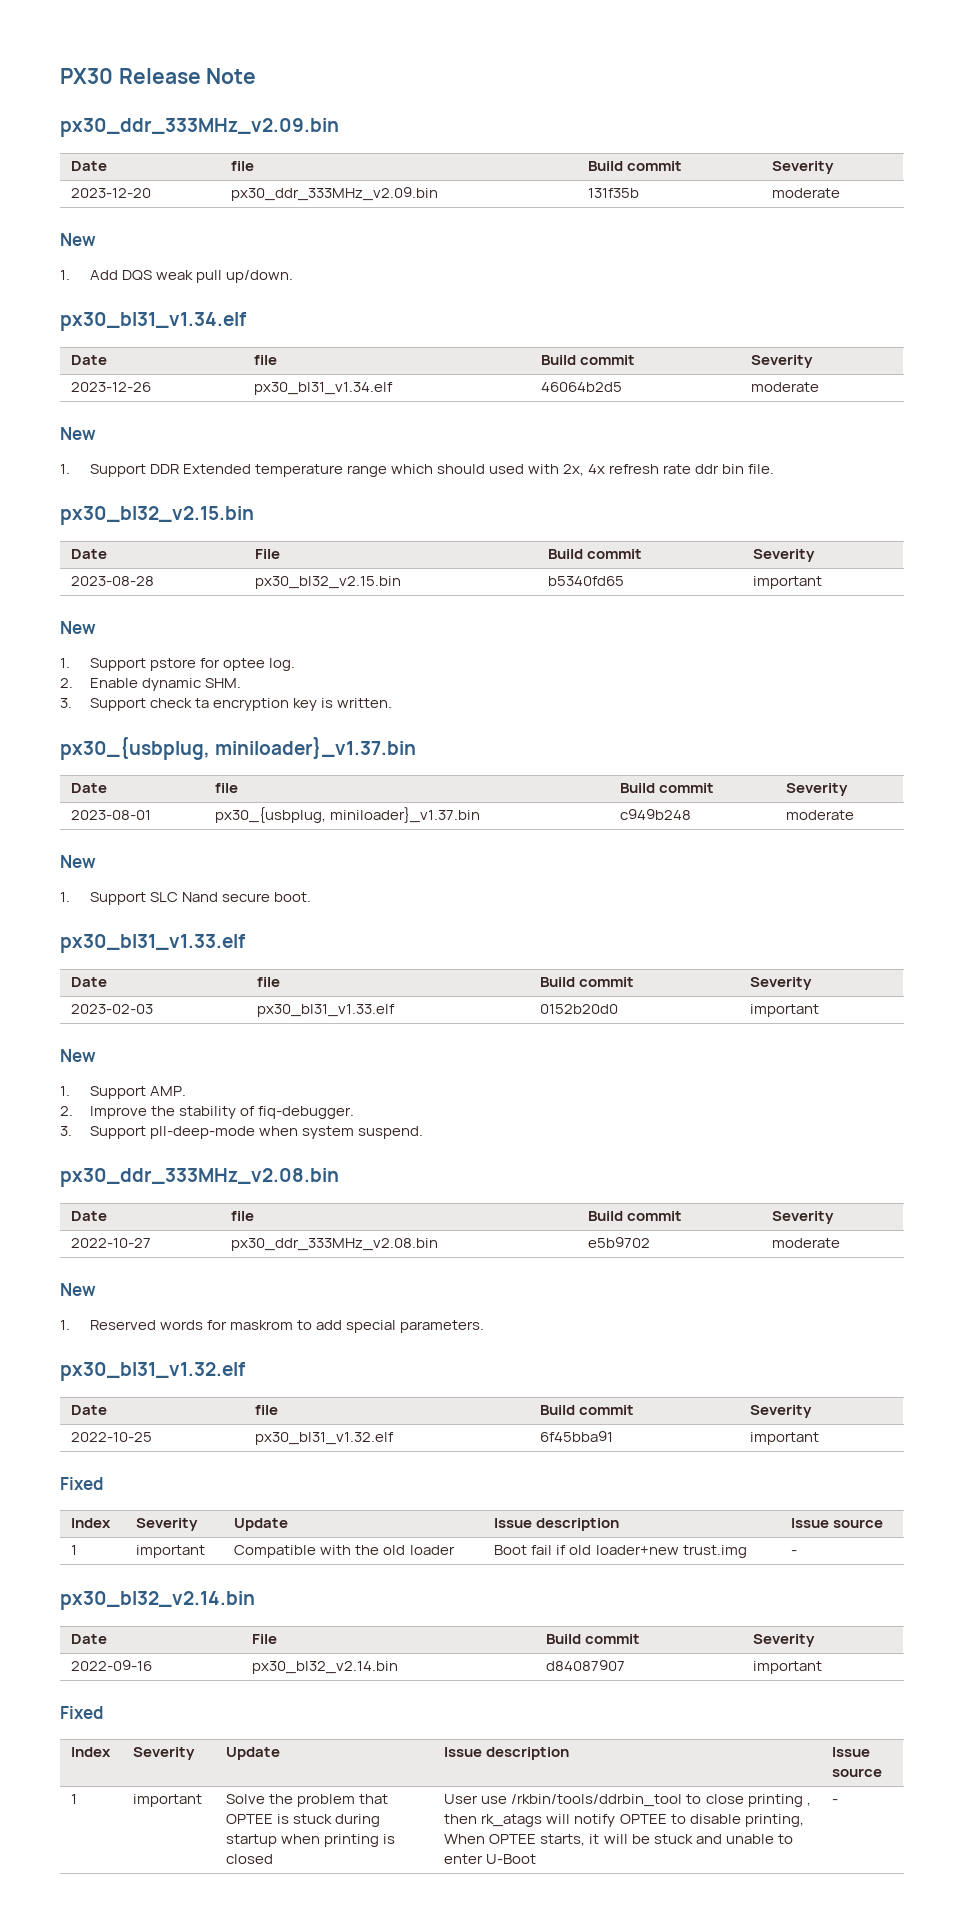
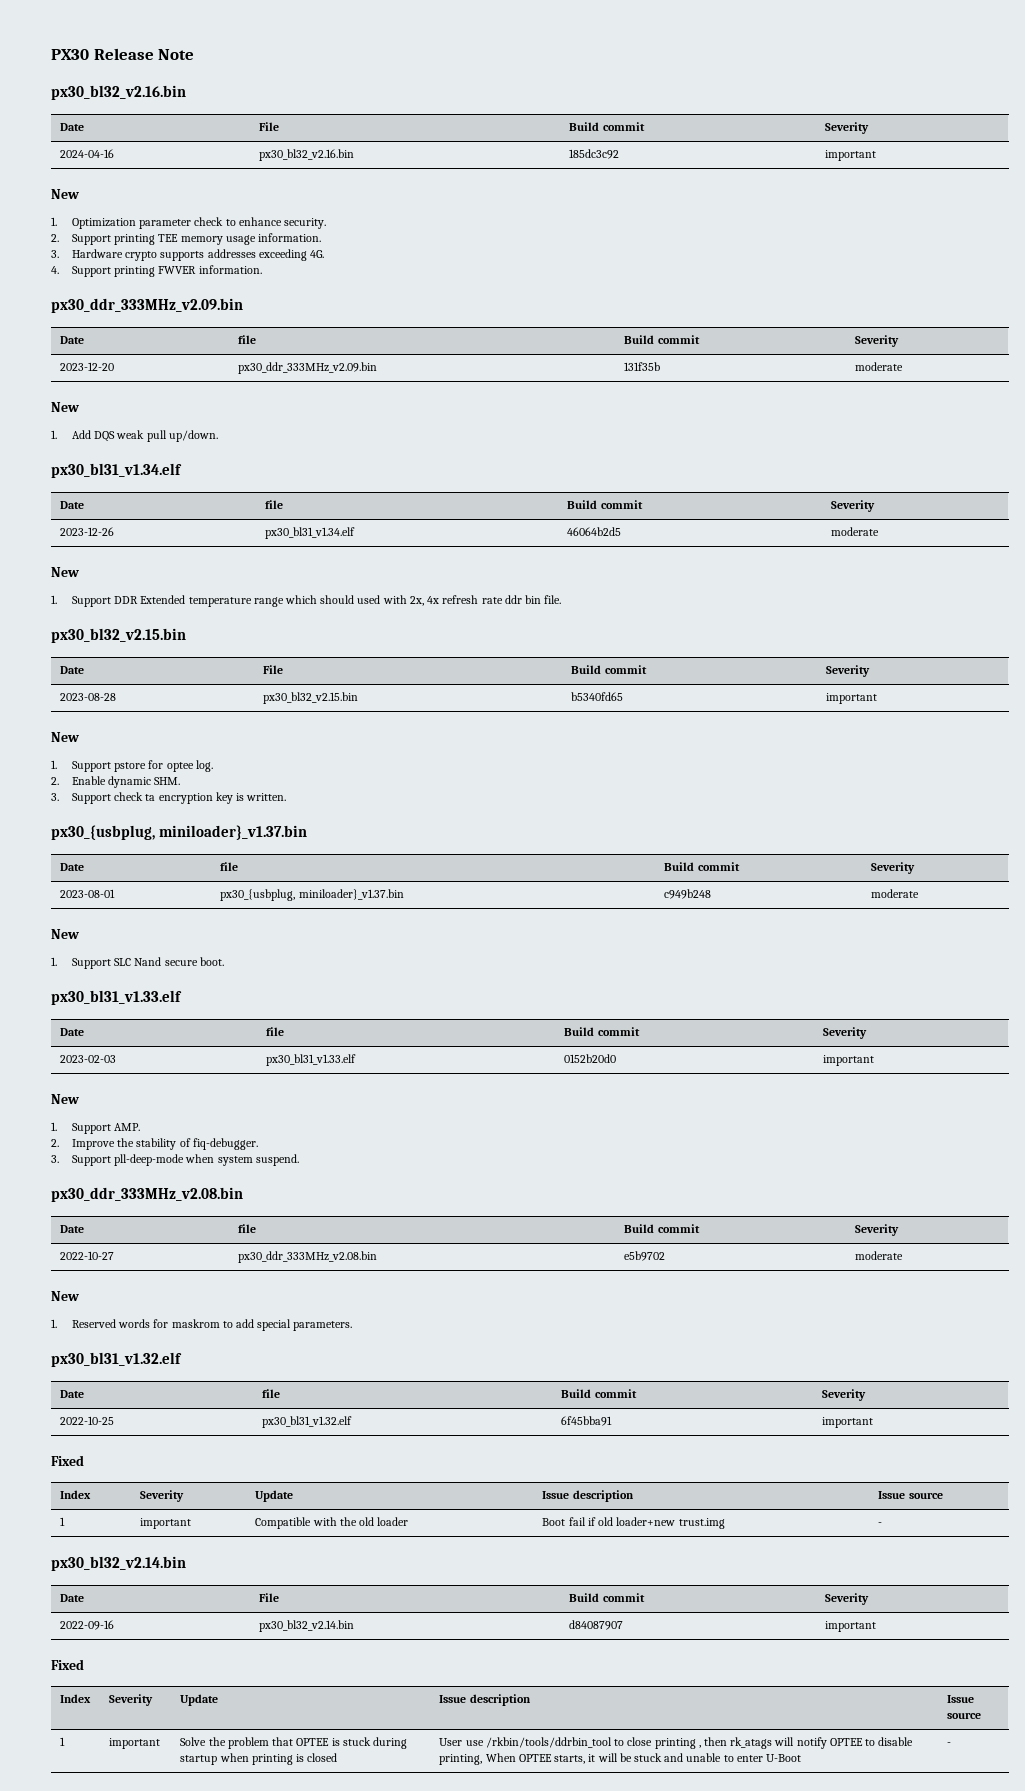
(257, 76) none -> [51,85,186,100] [60,123,85,131] [259,122,280,131] [569,122,645,131] [825,122,870,134] [60,149,115,158] [259,149,355,161] [569,149,620,159] [825,150,877,161] [51,189,79,199] [51,217,327,229] [51,233,322,245] [51,249,325,261] [51,265,262,277] // px30_bl32_v2.16.bin // Date | File | Build commit | Severity // 2024-04-16 | px30_bl32_v2.16.bin | 185dc3c92 | important // New // 1. Optimization parameter check to enhance security. // 2. Support printing TEE memory usage information. // 3. Hardware crypto supports addresses exceeding 4G. // 4. Support printing FWVER information.

